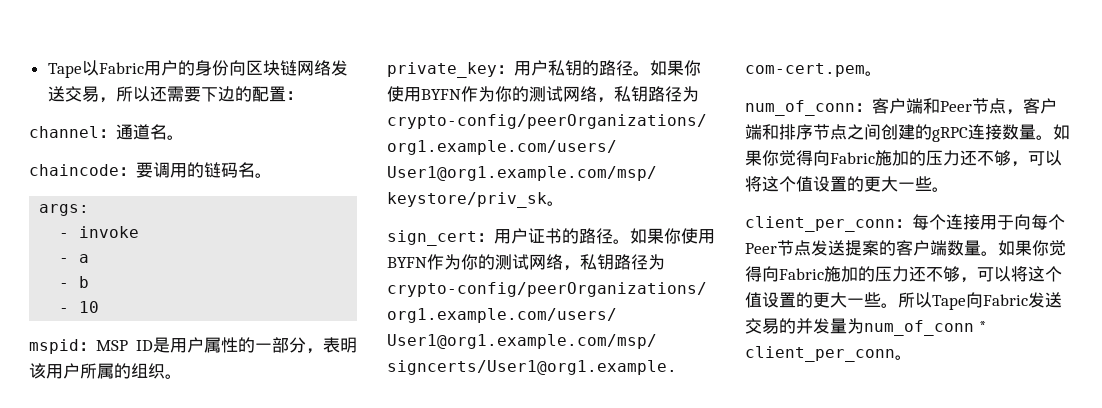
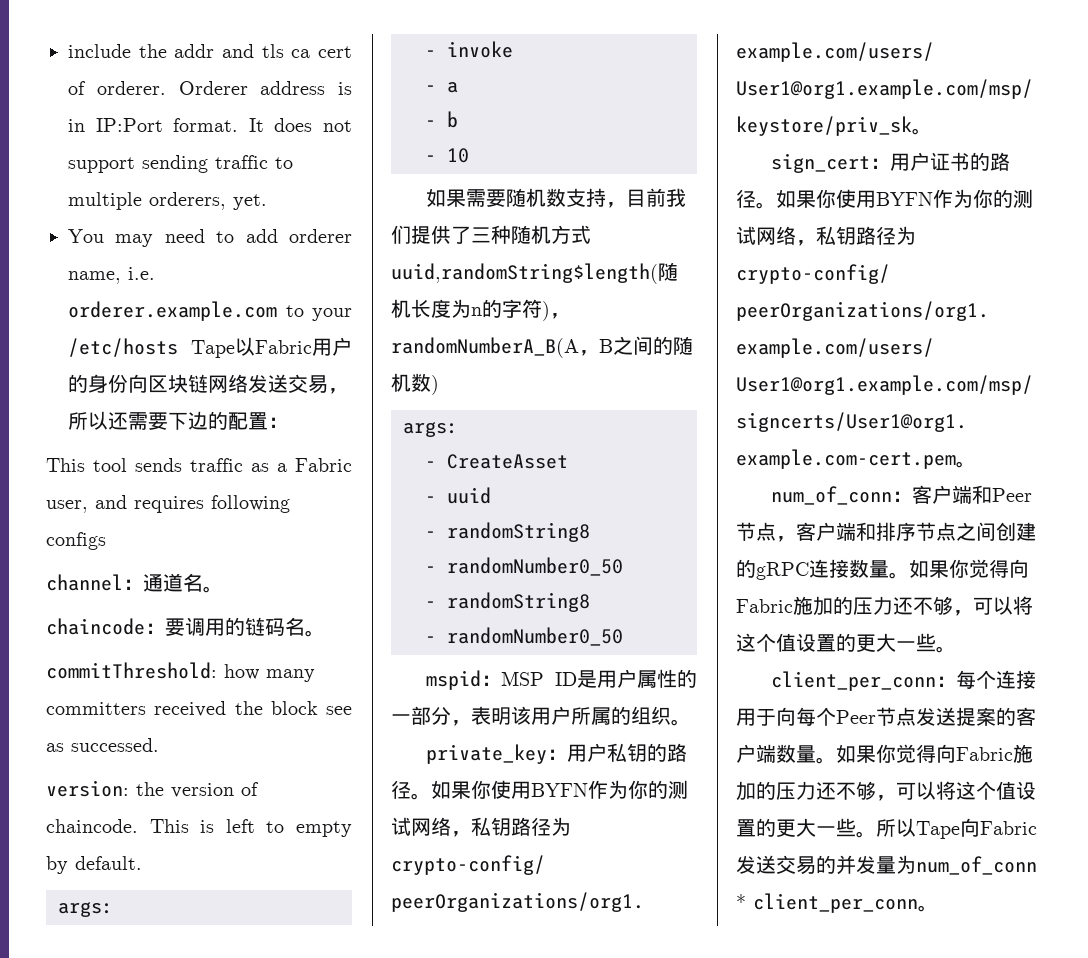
(47, 70) none -> [68,44,352,58] [68,81,352,95] [68,118,352,132] [68,155,293,173] [68,192,267,210] [68,229,352,247] [68,267,155,284] [68,301,352,321] [68,338,178,357] include the addr and tls ca cert of orderer. Orderer address is in IP:Port format. It does not support sending traffic to multiple orderers, yet. // You may need to add orderer name, i.e. orderer.example.com to your /etc/hosts
(303, 95) none -> [46,458,352,472] [46,495,290,513] [46,532,106,550] // This tool sends traffic as a Fabric user, and requires following configs
(272, 175) none -> [46,662,315,682] [46,701,352,717] [46,738,159,752] [46,780,259,798] [46,819,352,837] [46,856,142,874] // commitThreshold: how many committers received the block see as successed. // version: the version of chaincode. This is left to empty by default.
(100, 307) none -> [426,188,687,208] [391,225,591,244] [391,262,678,284] [391,299,570,321] [391,336,693,358] [391,373,439,395] [403,421,458,437] [425,454,568,469] [425,487,491,504] [425,522,590,542] [425,557,623,576] [425,592,590,612] [425,627,623,646] // 如果需要随机数支持，目前我们提供了三种随机方式uuid,randomString$length(随机长度为n的字符)，randomNumberA_B(A，B之间的随机数) // args: // - CreateAsset // - uuid // - randomString8 // - randomNumber0_50 // - randomString8 // - randomNumber0_50

